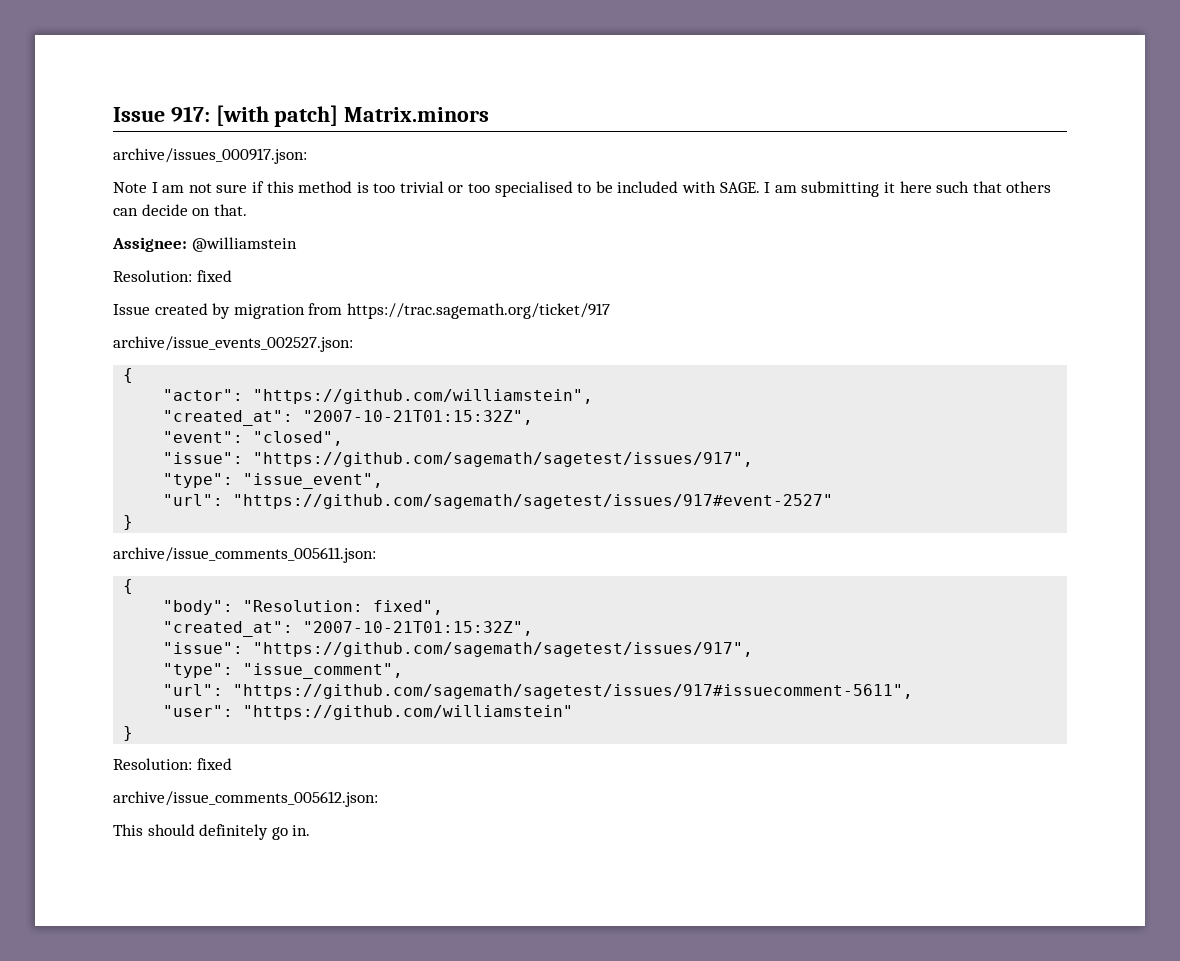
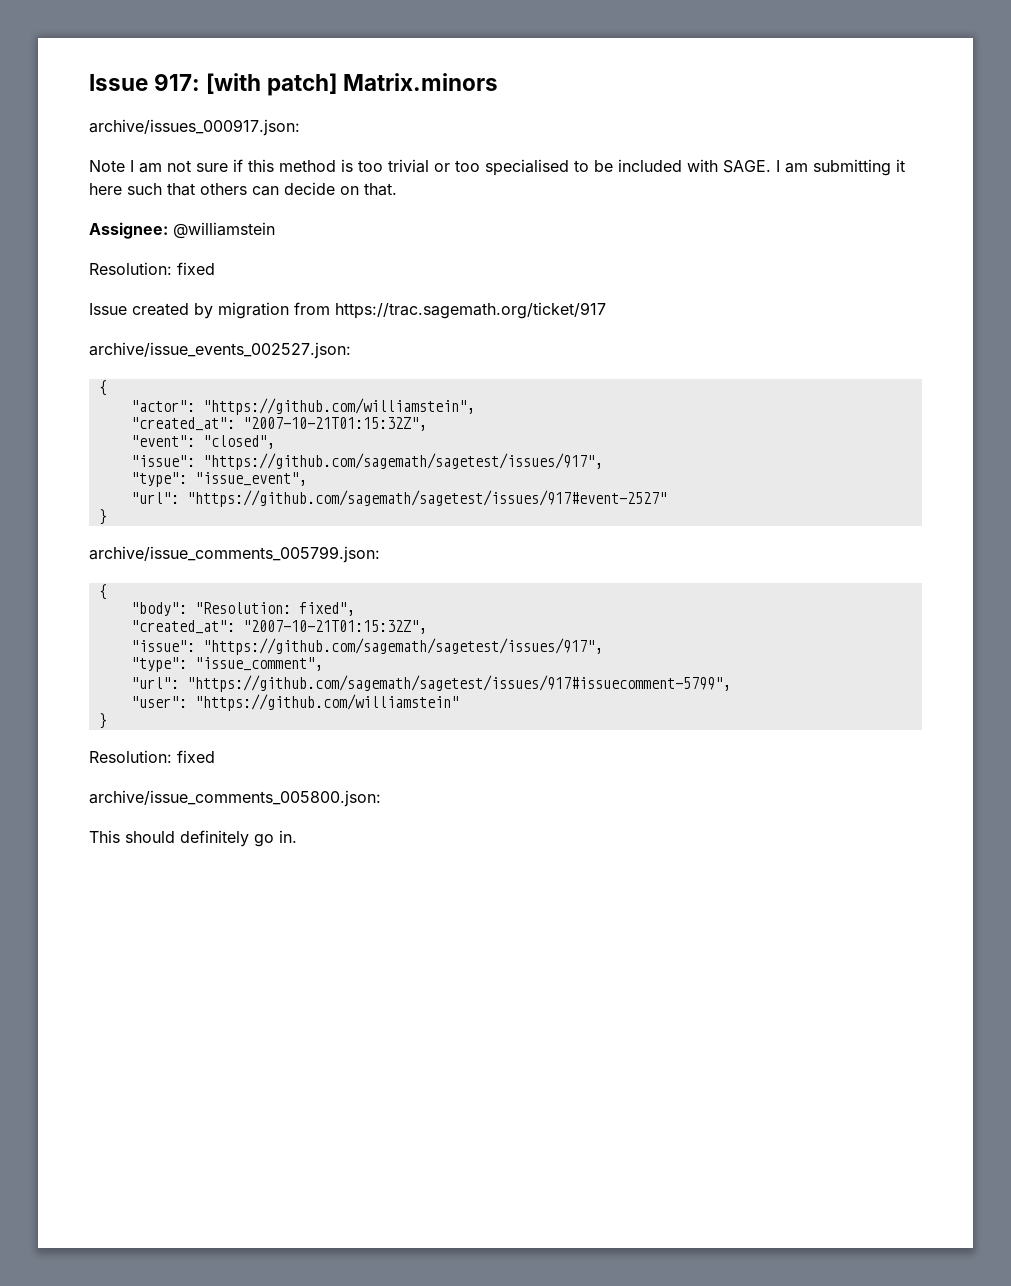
[113,547,376,563] archive/issue_comments_005611.json: -> [89,546,380,563] archive/issue_comments_005799.json:
[233,684,914,699] "https://github.com/sagemath/sagetest/issues/917#issuecomment-5611", -> [186,675,731,692] "https://github.com/sagemath/sagetest/issues/917#issuecomment-5799",
[113,791,378,807] archive/issue_comments_005612.json: -> [89,790,381,807] archive/issue_comments_005800.json:

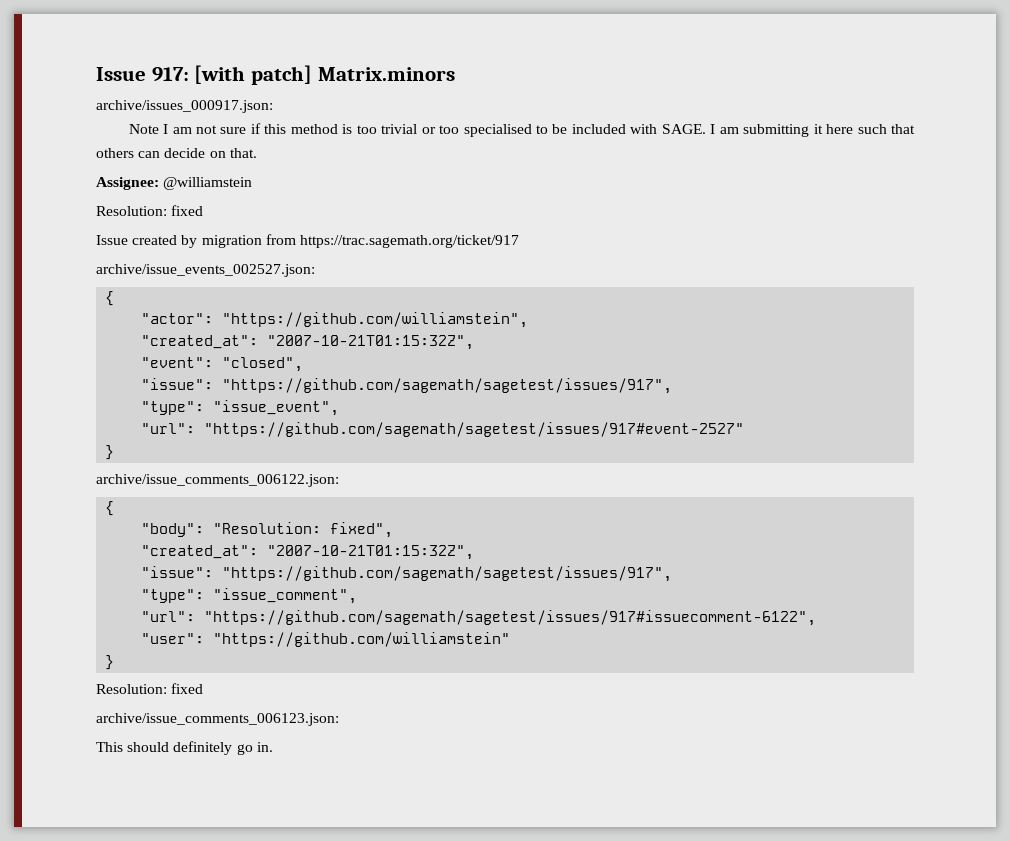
[89,546,380,563] archive/issue_comments_005799.json: -> [96,474,339,487] archive/issue_comments_006122.json:
[186,675,731,692] "https://github.com/sagemath/sagetest/issues/917#issuecomment-5799", -> [204,610,817,626] "https://github.com/sagemath/sagetest/issues/917#issuecomment-6122",
[89,790,381,807] archive/issue_comments_005800.json: -> [96,713,339,726] archive/issue_comments_006123.json:

